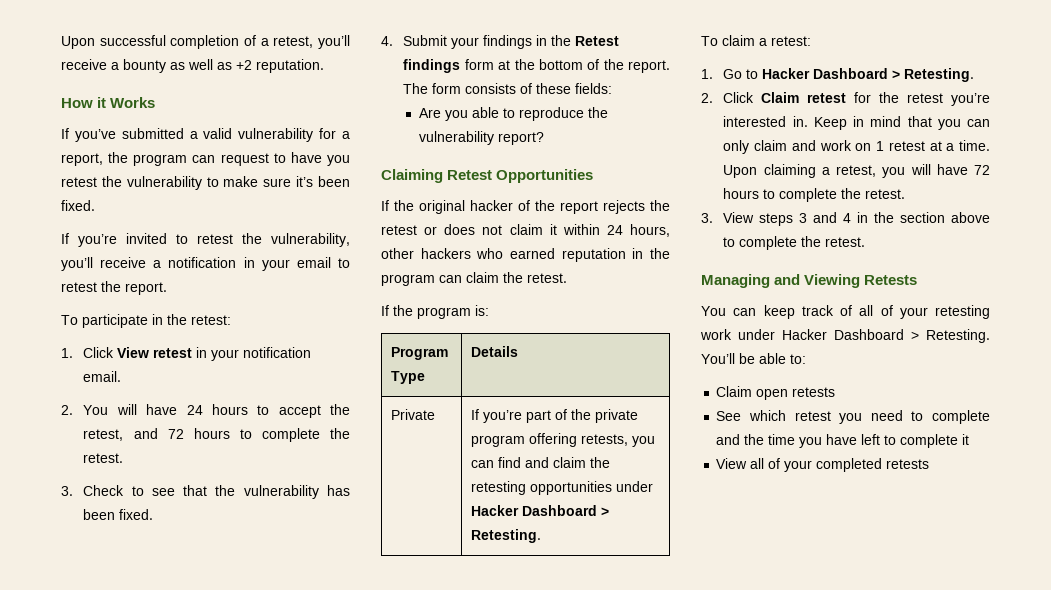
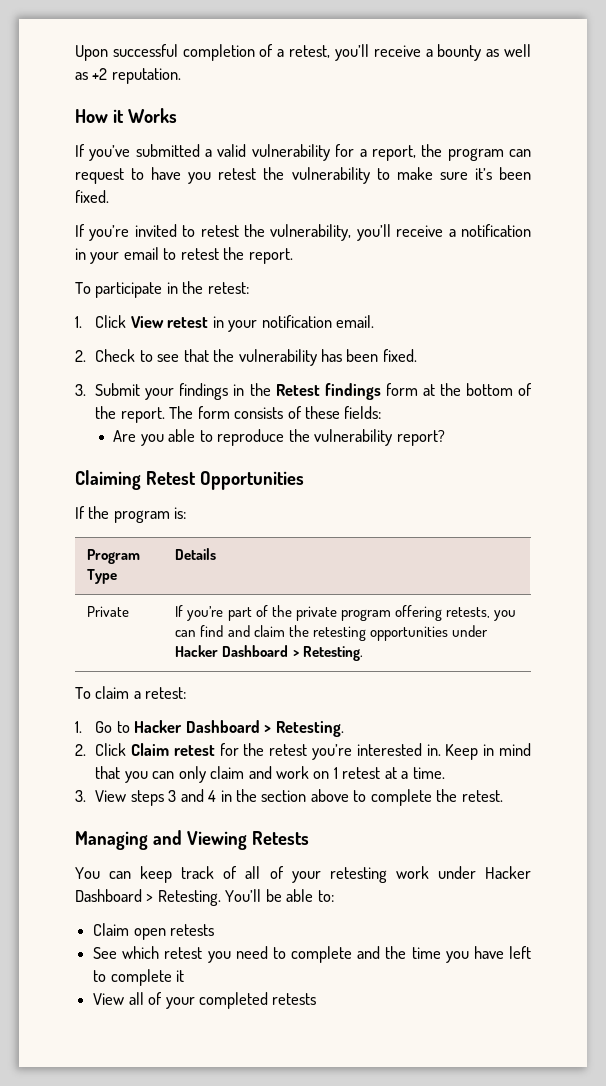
[83,404,350,418] [83,428,350,442] [83,453,124,463] [61,486,73,496] You will have 24 hours to accept the retest, and 72 hours to complete the retest. // 3. -> (86, 356) none
[381,36,393,46] 4. -> [75,384,86,396] 3.
[381,200,670,214] [381,224,670,237] [381,248,670,262] [381,272,567,286] // If the original hacker of the report rejects the retest or does not claim it within 24 hours, other hackers who earned reputation in the program can claim the retest. -> (304, 480) none
[723,164,990,178] [723,188,906,202] Upon claiming a retest, you will have 72 hours to complete the retest. -> (445, 773) none

